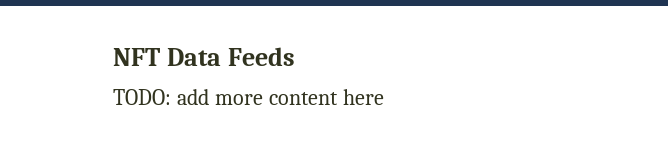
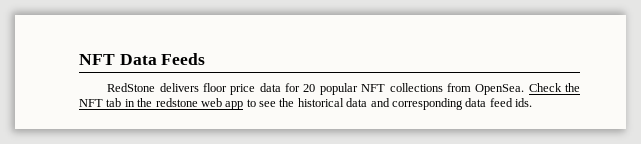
[113,89,384,105] TODO: add more content here -> [107,83,580,95] [79,98,532,110] RedStone delivers floor price data for 20 popular NFT collections from OpenSea. Check the NFT tab in the redstone web app to see the historical data and corresponding data feed ids.

